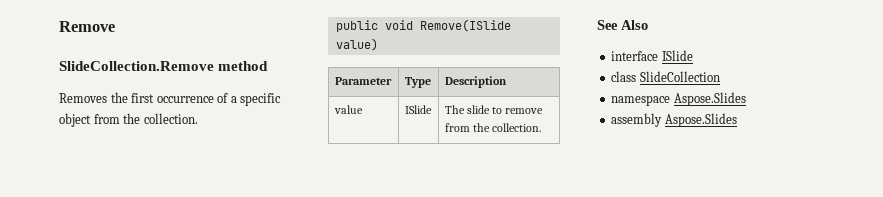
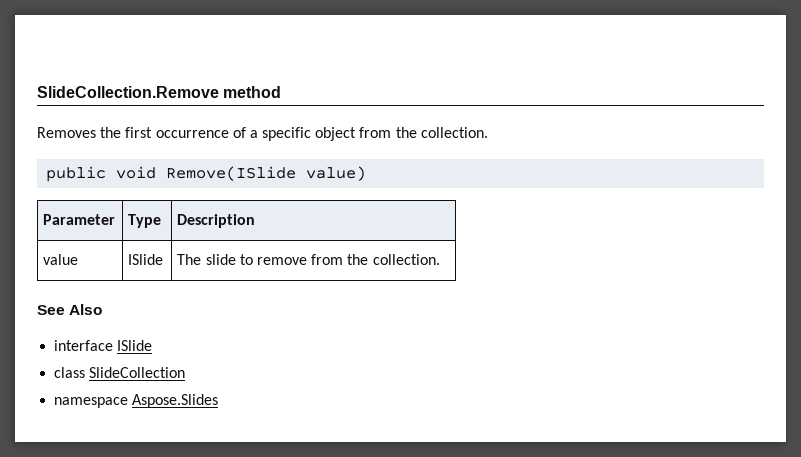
[59,21,115,32] Remove // -> (37, 92) none
[611,113,737,127] // assembly Aspose.Slides -> (219, 401) none

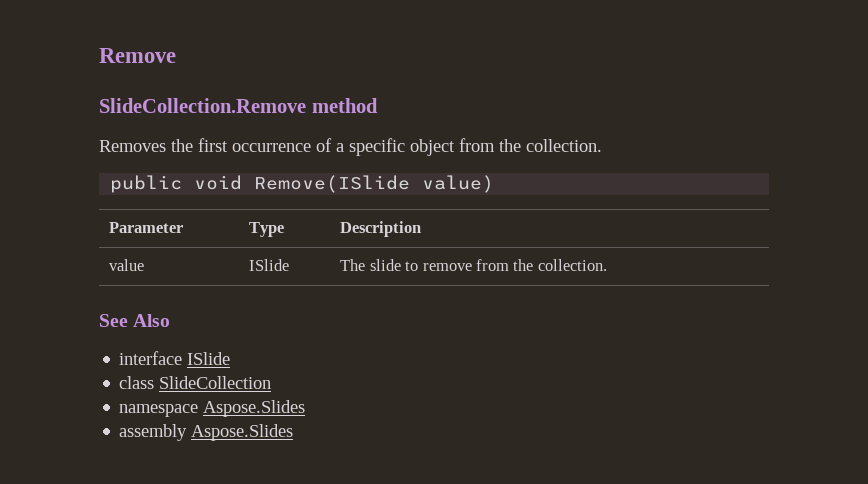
(37, 92) none -> [99,48,176,63] Remove //
(219, 401) none -> [119,424,294,441] // assembly Aspose.Slides

